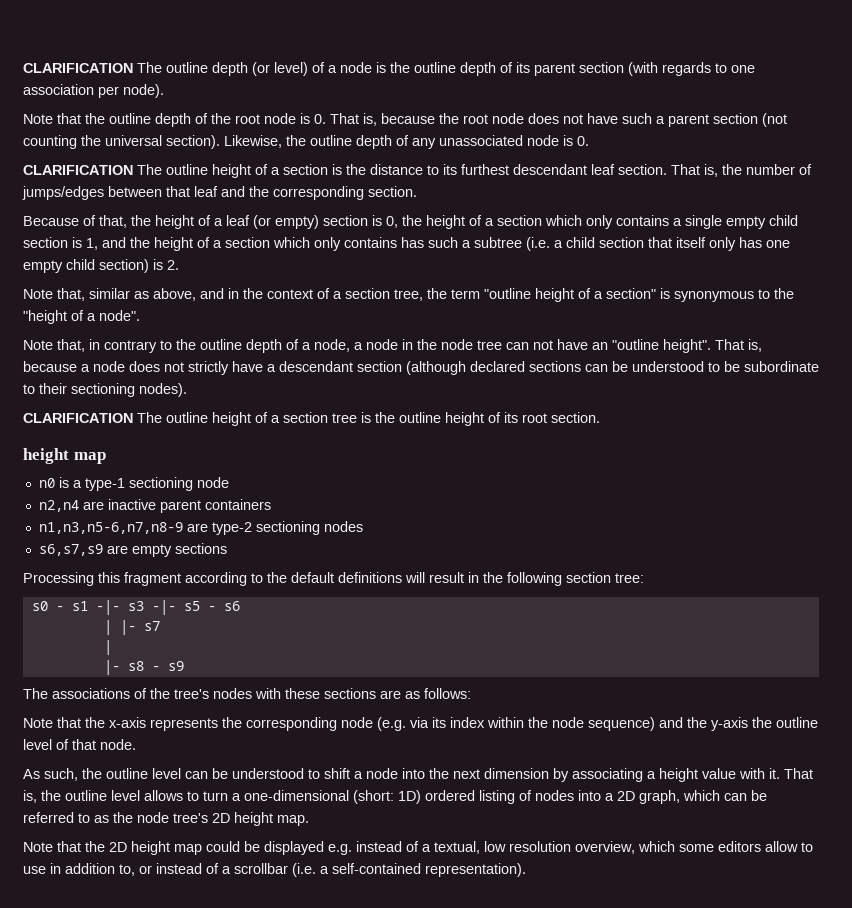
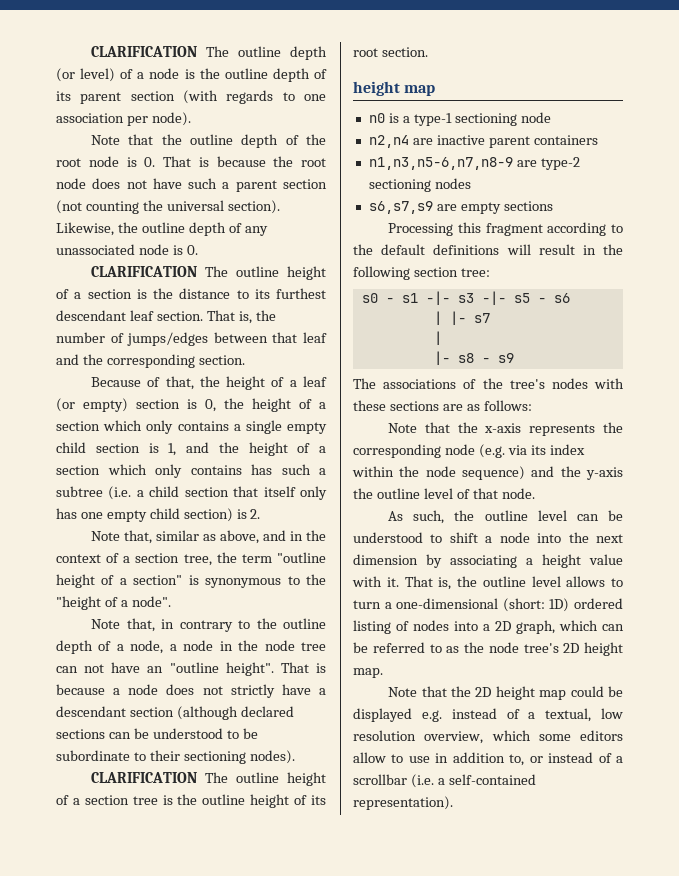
[363,113,377,126] is, -> [198,157,209,167] is
[748,339,762,352] is, -> [316,663,326,673] is

